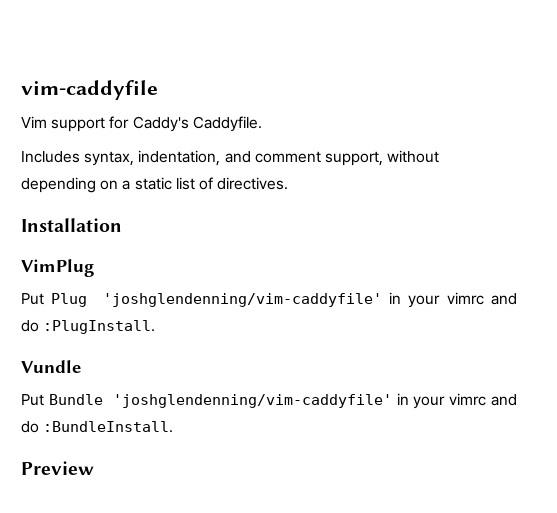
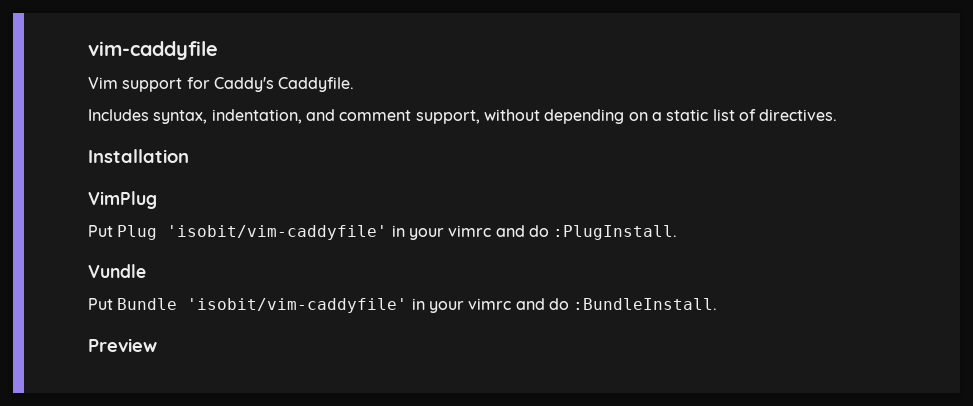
[102,293,382,307] 'joshglendenning/vim-caddyfile' -> [167,225,388,240] 'isobit/vim-caddyfile'
[112,394,392,408] 'joshglendenning/vim-caddyfile' -> [187,298,408,313] 'isobit/vim-caddyfile'

